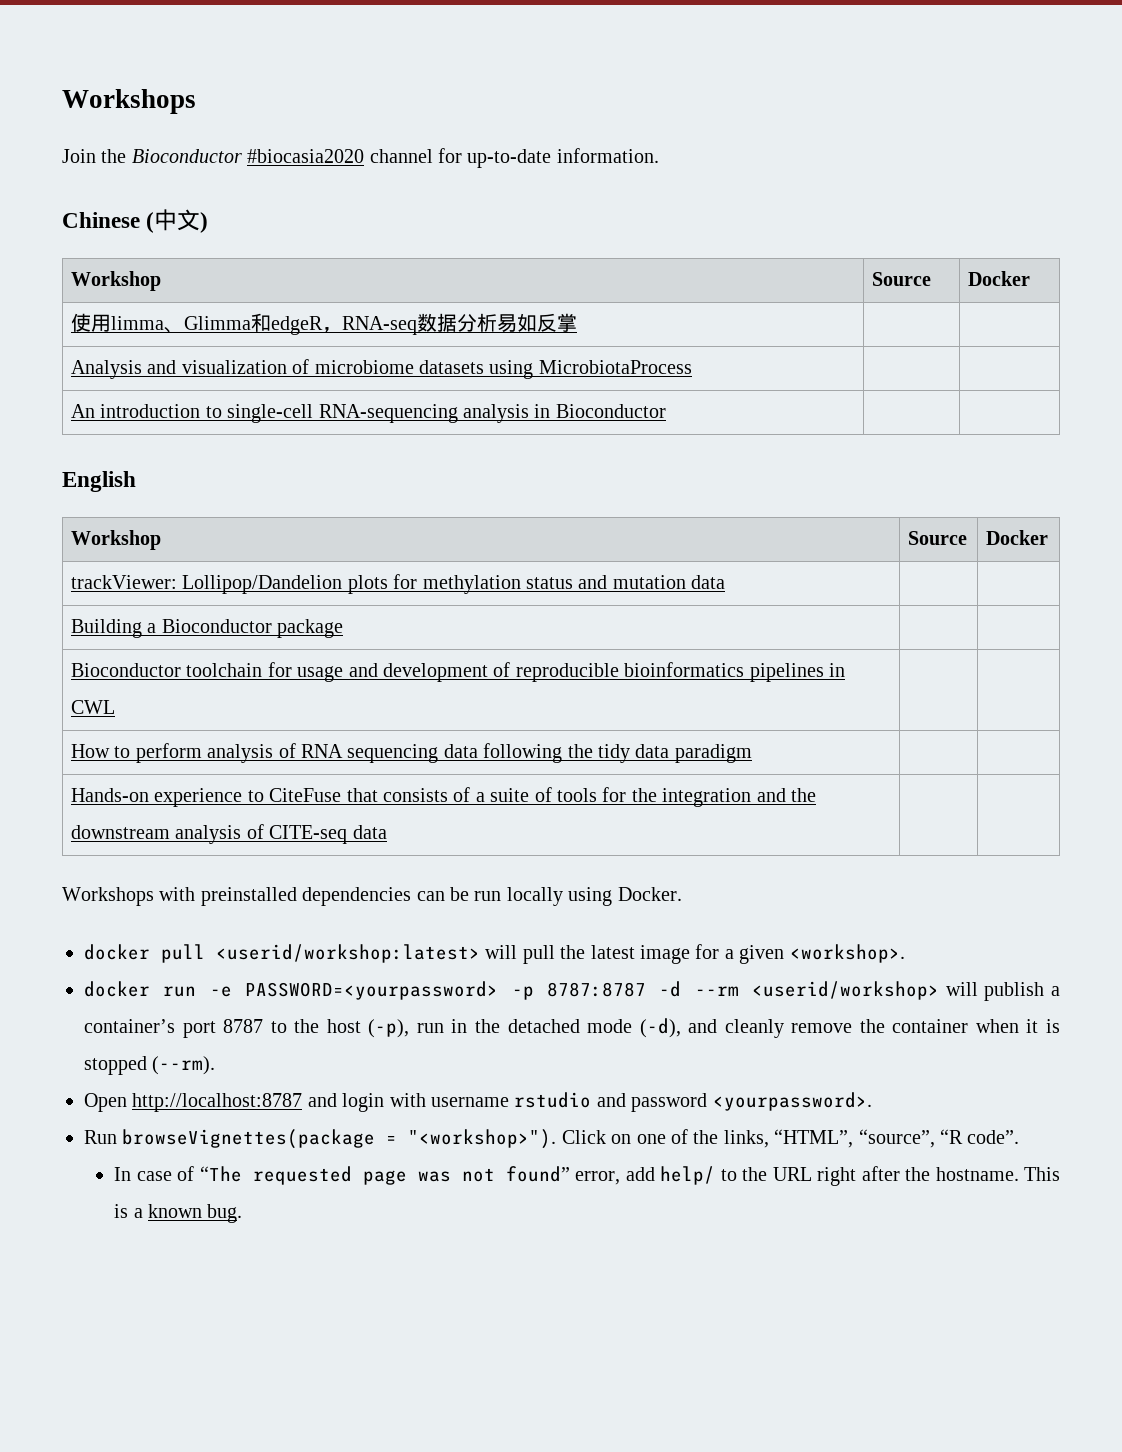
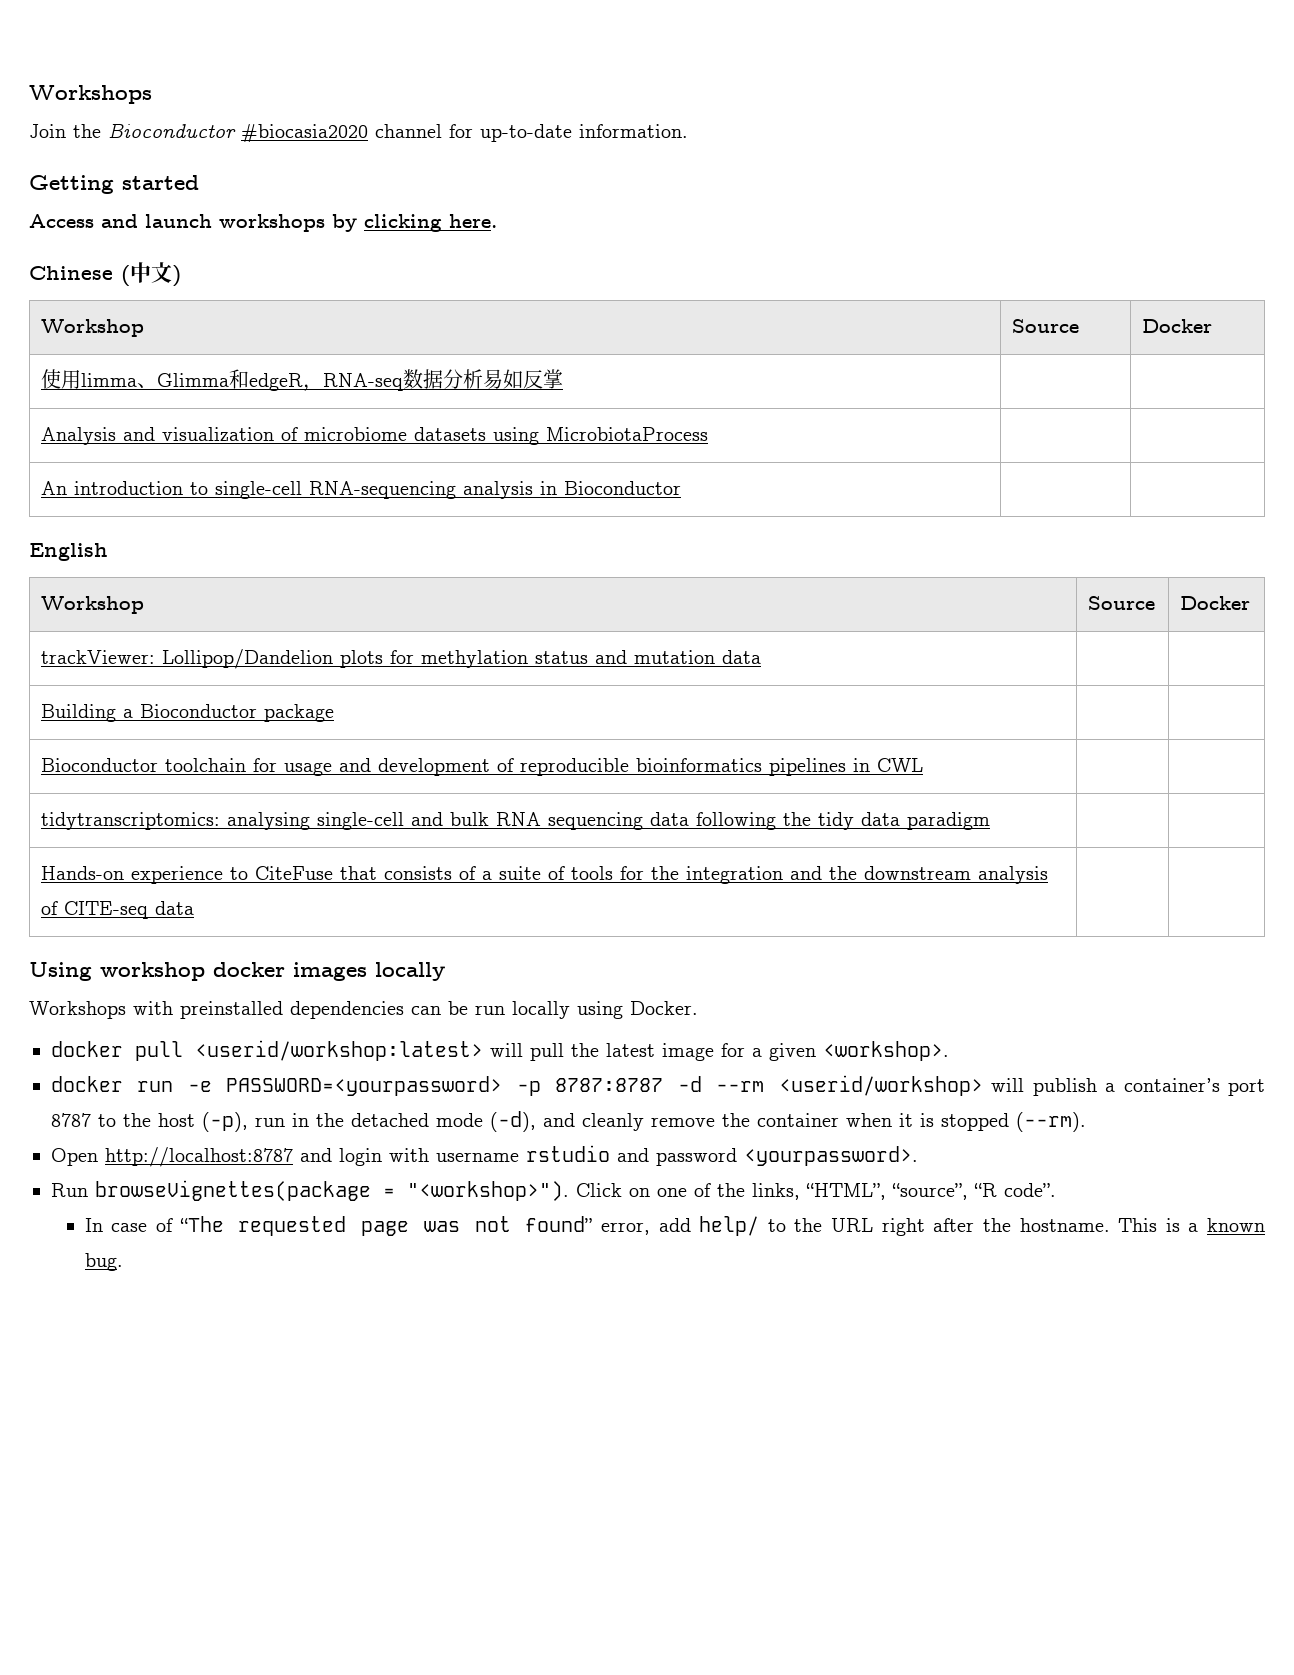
(659, 155) none -> [29,175,199,194] [29,214,497,232] // Getting started // Access and launch workshops by clicking here.
[71,743,296,763] How to perform analysis of -> [41,812,490,830] tidytranscriptomics: analysing single-cell and bulk
(387, 832) none -> [29,962,445,981] // Using workshop docker images locally

